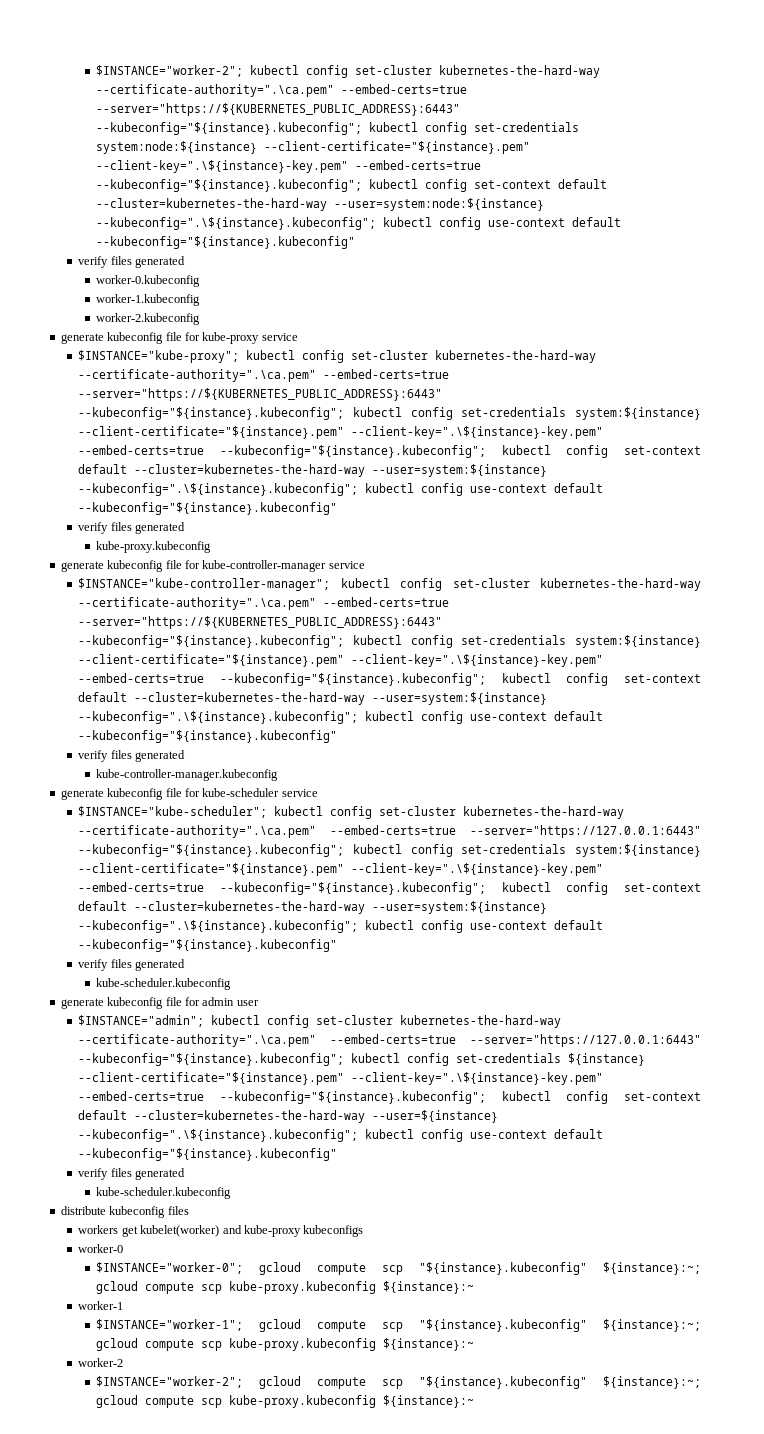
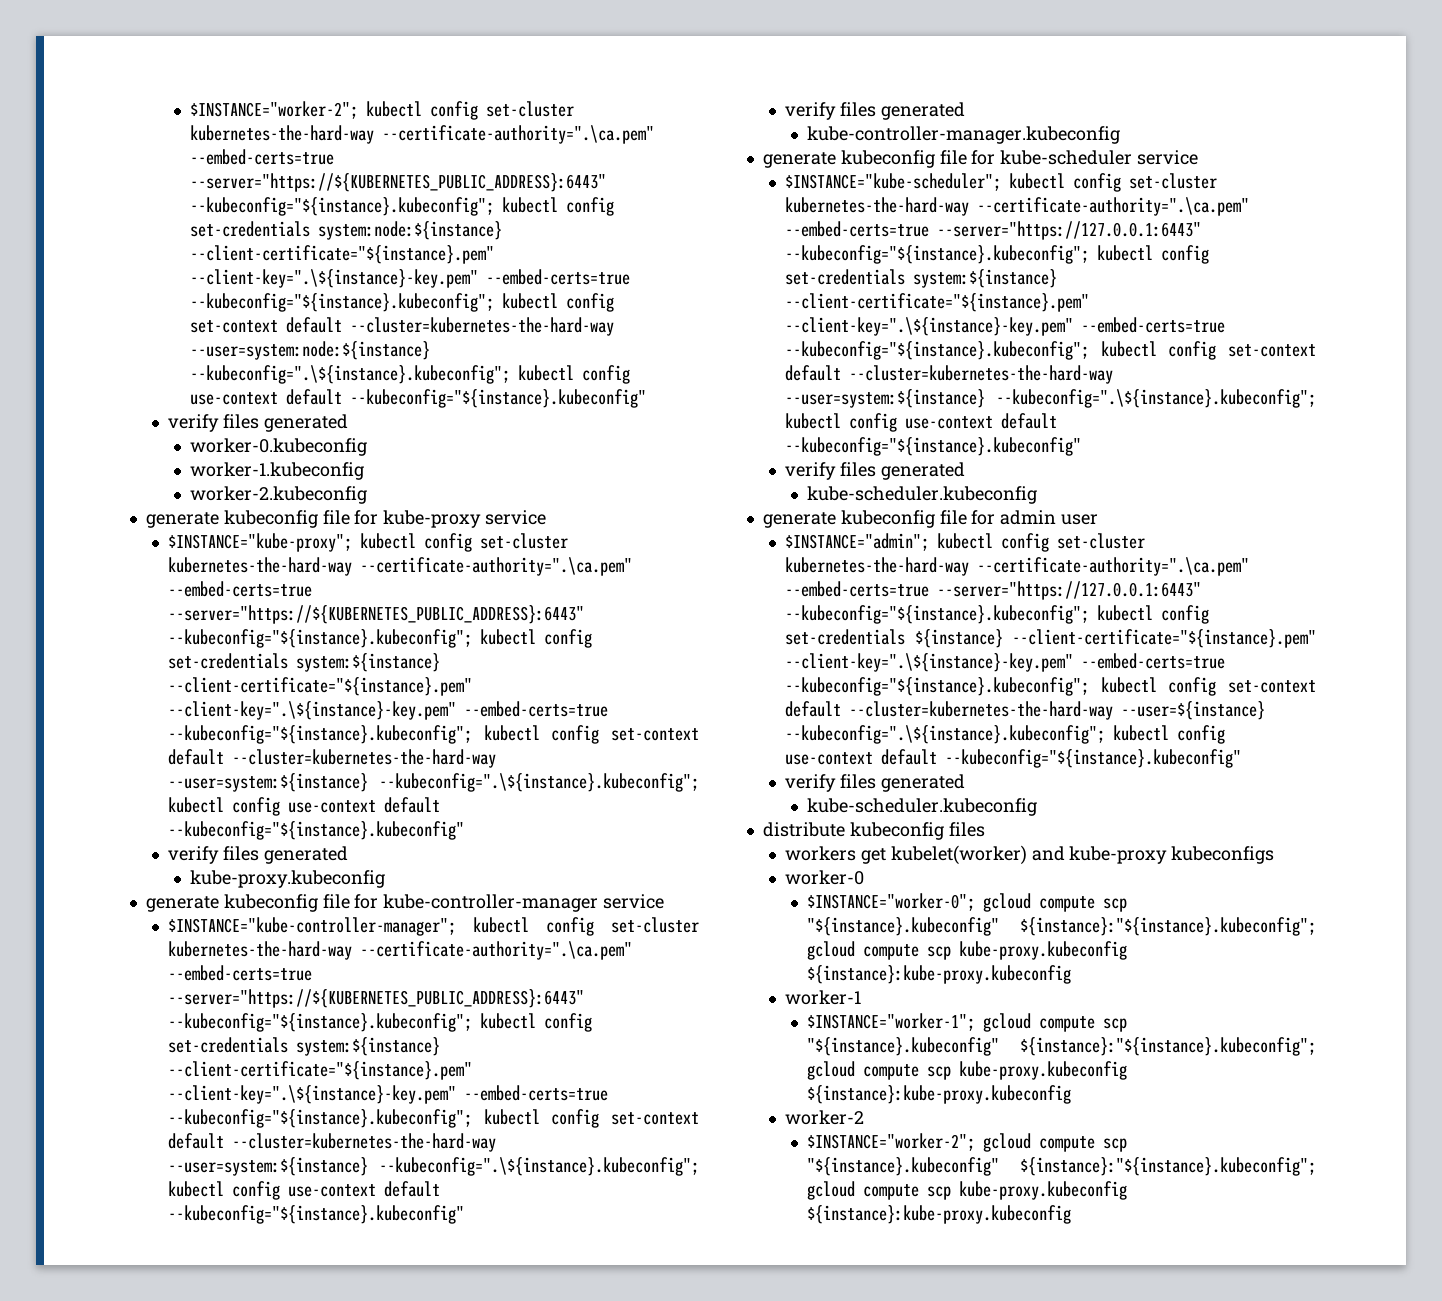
[603,1262,702,1275] [96,1281,475,1294] ${instance}:~; gcloud compute scp kube-proxy.kubeconfig ${instance}:~ -> [1020,917,1316,936] [807,941,1128,960] [807,965,1072,984] ${instance}:"${instance}.kubeconfig"; gcloud compute scp kube-proxy.kubeconfig ${instance}:kube-proxy.kubeconfig
[603,1319,702,1332] [96,1338,475,1351] ${instance}:~; gcloud compute scp kube-proxy.kubeconfig ${instance}:~ -> [1020,1037,1316,1056] [807,1061,1128,1080] [807,1085,1072,1104] ${instance}:"${instance}.kubeconfig"; gcloud compute scp kube-proxy.kubeconfig ${instance}:kube-proxy.kubeconfig
[603,1376,702,1389] [96,1395,475,1408] ${instance}:~; gcloud compute scp kube-proxy.kubeconfig ${instance}:~ -> [1020,1157,1316,1176] [807,1181,1128,1200] [807,1205,1072,1224] ${instance}:"${instance}.kubeconfig"; gcloud compute scp kube-proxy.kubeconfig ${instance}:kube-proxy.kubeconfig

